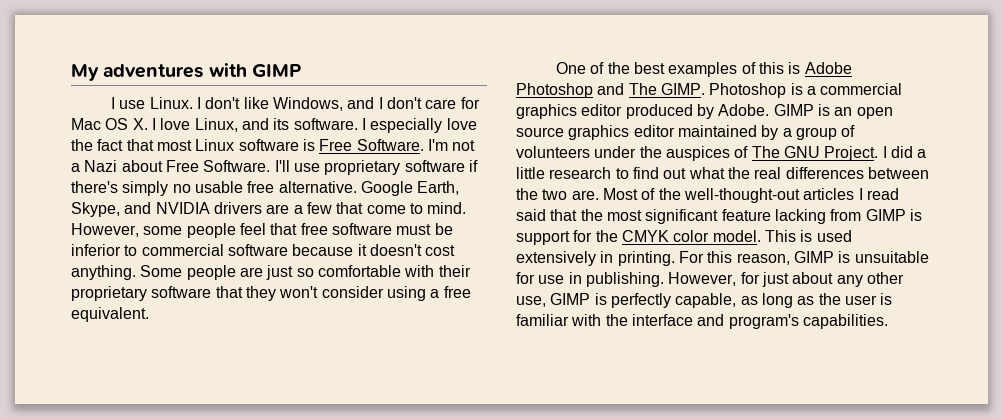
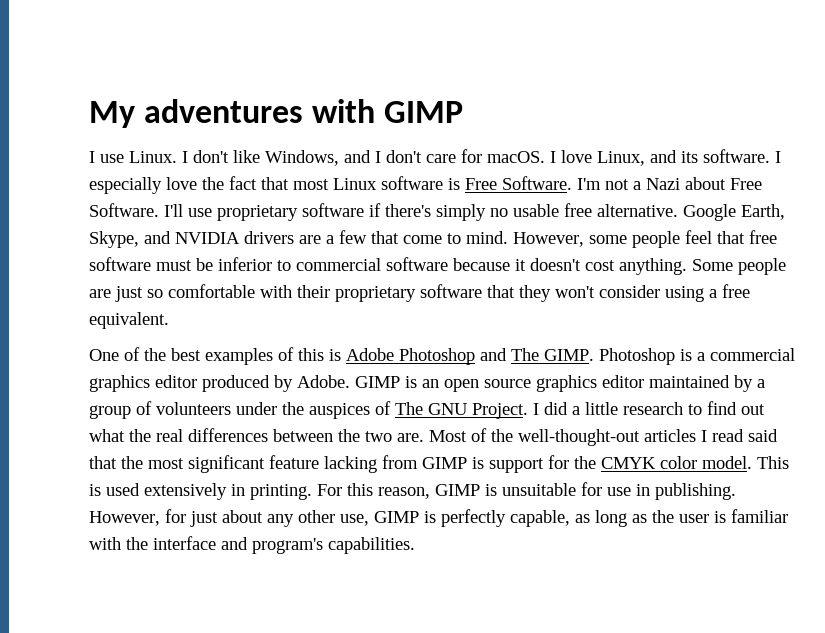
[71,118,148,130] Mac OS X. -> [487,151,545,163] macOS.

